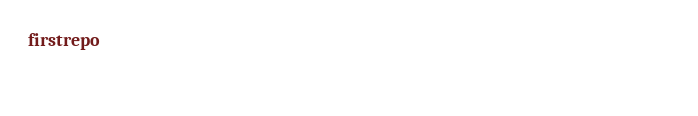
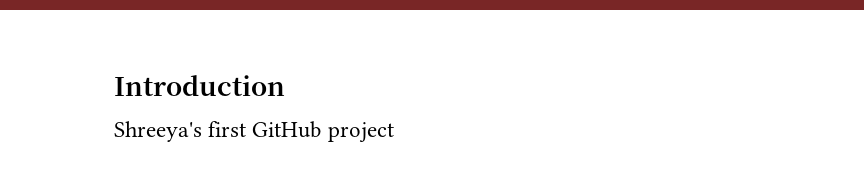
[28,33,100,50] firstrepo -> [114,75,285,96] [114,121,394,143] Introduction // Shreeya's first GitHub project

